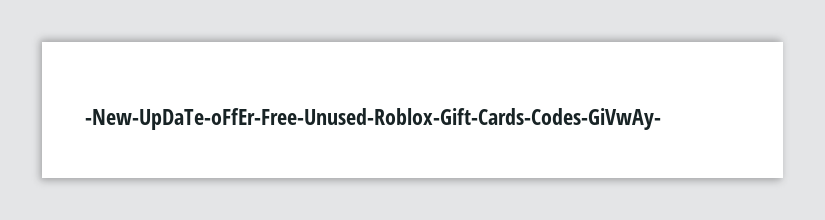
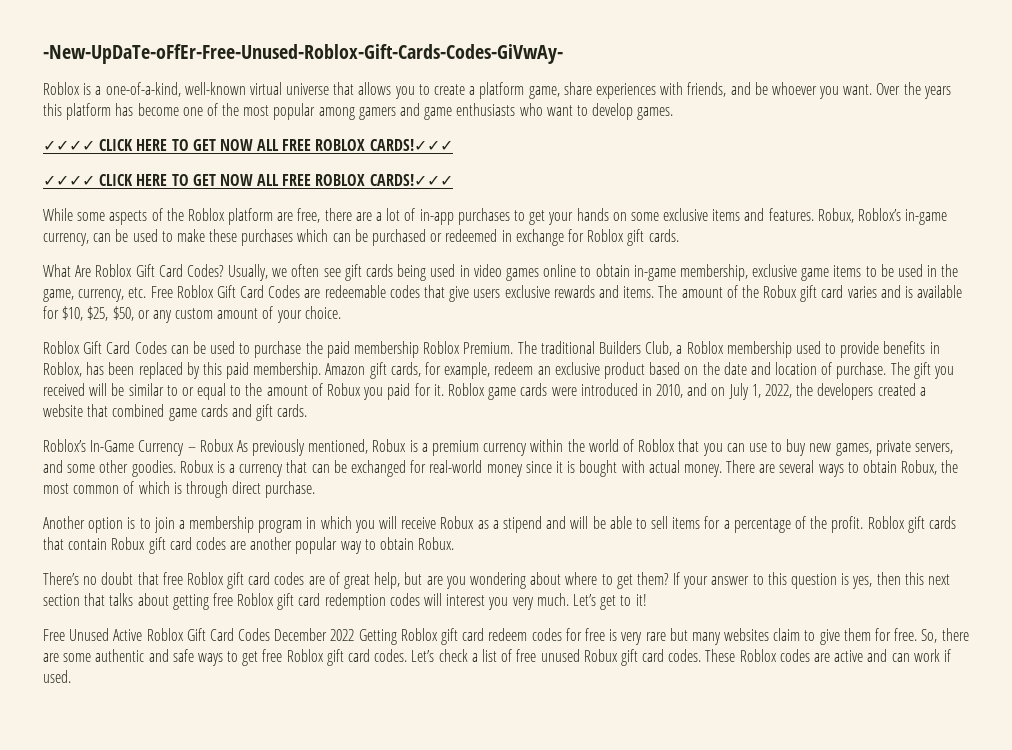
(661, 119) none -> [43,82,951,99] [43,103,674,120] [43,139,453,151] [43,174,453,186] [43,208,948,225] [43,229,679,246] [43,264,959,281] [43,285,963,302] [43,306,341,323] [43,341,940,358] [43,362,954,379] [43,383,926,400] [43,404,308,421] [43,439,953,456] [43,460,959,477] [43,481,316,498] [43,516,956,533] [43,537,455,554] [43,572,950,589] [43,593,647,610] [43,628,969,645] [43,649,951,666] [43,670,71,683] // Roblox is a one-of-a-kind, well-known virtual universe that allows you to create a platform game, share experiences with friends, and be whoever you want. Over the years this platform has become one of the most popular among gamers and game enthusiasts who want to develop games. // ✓✓✓✓ CLICK HERE TO GET NOW ALL FREE ROBLOX CARDS!✓✓✓ // ✓✓✓✓ CLICK HERE TO GET NOW ALL FREE ROBLOX CARDS!✓✓✓ // While some aspects of the Roblox platform are free, there are a lot of in-app purchases to get your hands on some exclusive items and features. Robux, Roblox’s in-game currency, can be used to make these purchases which can be purchased or redeemed in exchange for Roblox gift cards. // What Are Roblox Gift Card Codes? Usually, we often see gift cards being used in video games online to obtain in-game membership, exclusive game items to be used in the game, currency, etc. Free Roblox Gift Card Codes are redeemable codes that give users exclusive rewards and items. The amount of the Robux gift card varies and is available for $10, $25, $50, or any custom amount of your choice. // Roblox Gift Card Codes can be used to purchase the paid membership Roblox Premium. The traditional Builders Club, a Roblox membership used to provide benefits in Roblox, has been replaced by this paid membership. Amazon gift cards, for example, redeem an exclusive product based on the date and location of purchase. The gift you received will be similar to or equal to the amount of Robux you paid for it. Roblox game cards were introduced in 2010, and on July 1, 2022, the developers created a website that combined game cards and gift cards. // Roblox’s In-Game Currency – Robux As previously mentioned, Robux is a premium currency within the world of Roblox that you can use to buy new games, private servers, and some other goodies. Robux is a currency that can be exchanged for real-world money since it is bought with actual money. There are several ways to obtain Robux, the most common of which is through direct purchase. // Another option is to join a membership program in which you will receive Robux as a stipend and will be able to sell items for a percentage of the profit. Roblox gift cards that contain Robux gift card codes are another popular way to obtain Robux. // There’s no doubt that free Roblox gift card codes are of great help, but are you wondering about where to get them? If your answer to this question is yes, then this next section that talks about getting free Roblox gift card redemption codes will interest you very much. Let’s get to it! // Free Unused Active Roblox Gift Card Codes December 2022 Getting Roblox gift card redeem codes for free is very rare but many websites claim to give them for free. So, there are some authentic and safe ways to get free Roblox gift card codes. Let’s check a list of free unused Robux gift card codes. These Roblox codes are active and can work if used.

